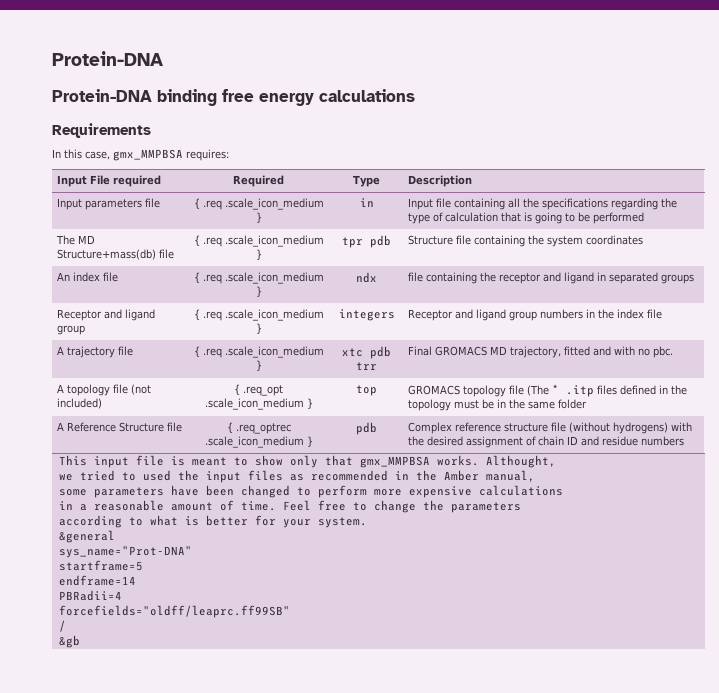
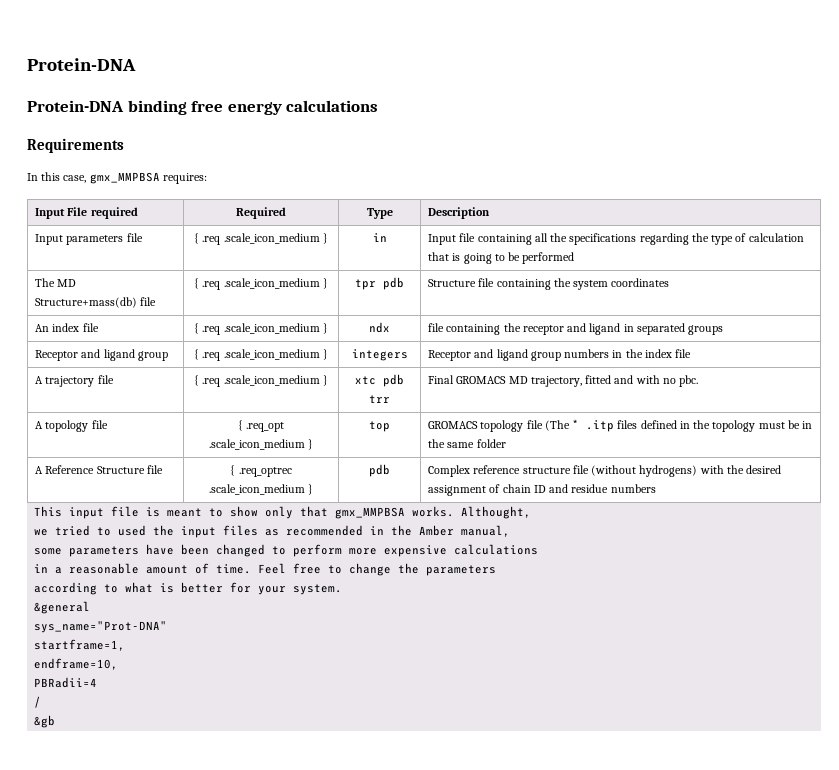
[131,384,152,395] [57,398,103,409] (not included) -> (108, 424) none
[58,560,143,571] [58,575,136,586] startframe=5 // endframe=14 -> [34,639,126,651] [34,658,119,670] startframe=1, // endframe=10,
[58,605,290,618] // forcefields="oldff/leaprc.ff99SB" -> (98, 682) none

